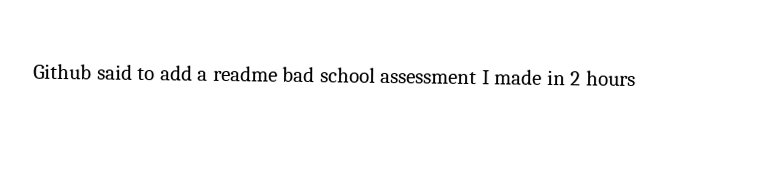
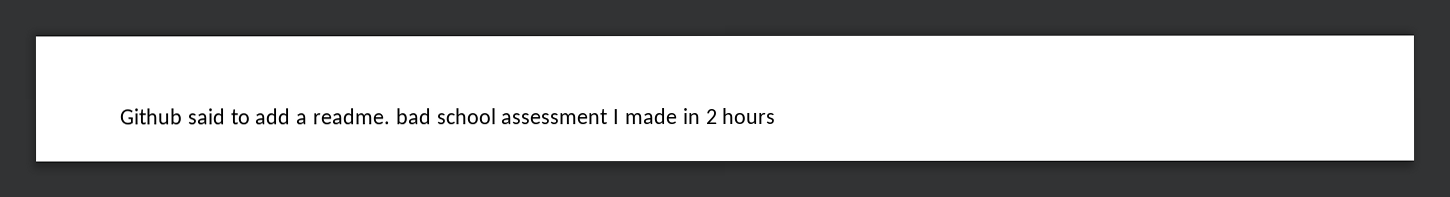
[212,65,278,82] readme -> [313,108,392,125] readme.

